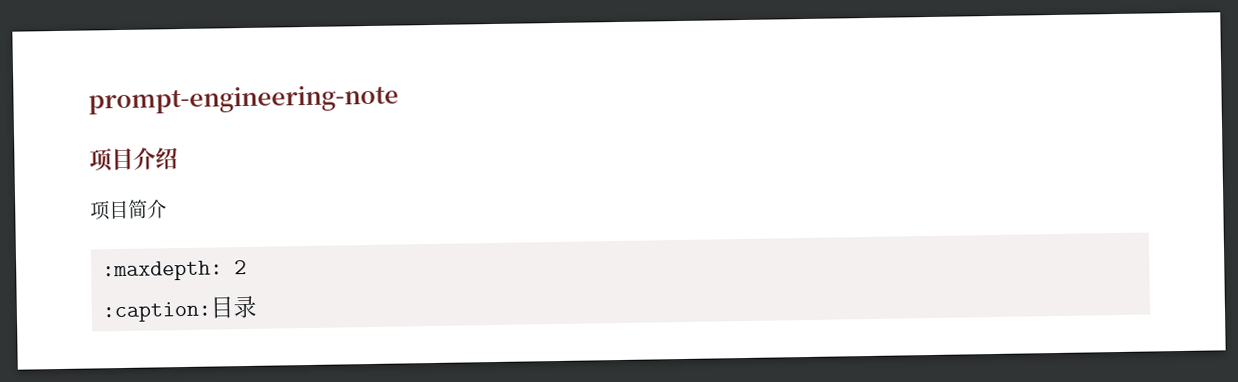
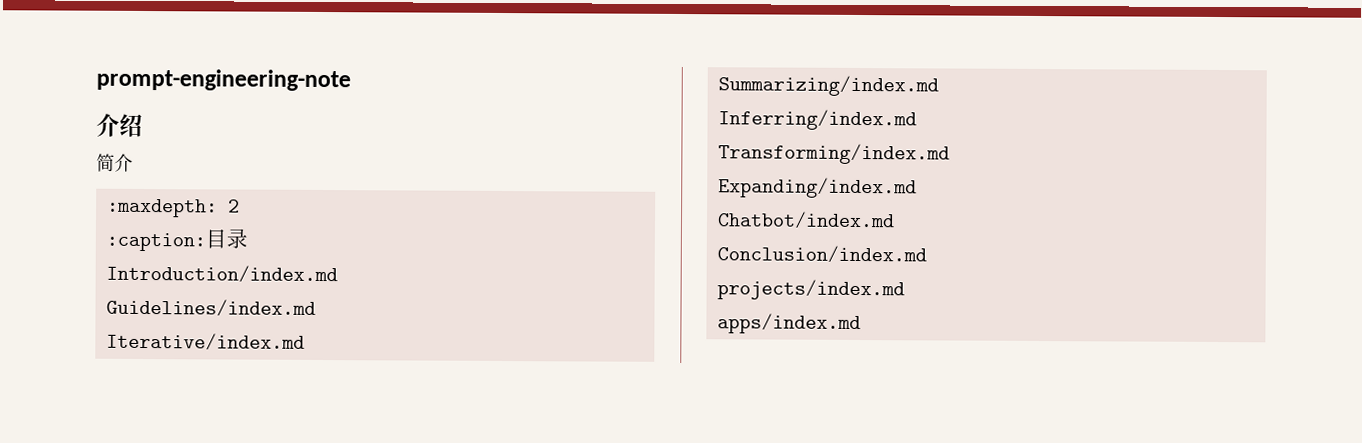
[89,147,134,172] 项目 -> (351, 80) none
[90,200,129,221] 项目 -> (143, 125) none
(258, 307) none -> [105,264,338,284] [105,298,316,317] [105,332,305,351] [717,75,939,97] [717,109,917,131] [717,143,950,165] [717,177,917,199] [716,211,895,230] [716,245,927,264] [716,279,905,301] [716,313,861,335] // Introduction/index.md // Guidelines/index.md // Iterative/index.md // Summarizing/index.md // Inferring/index.md // Transforming/index.md // Expanding/index.md // Chatbot/index.md // Conclusion/index.md // projects/index.md // apps/index.md

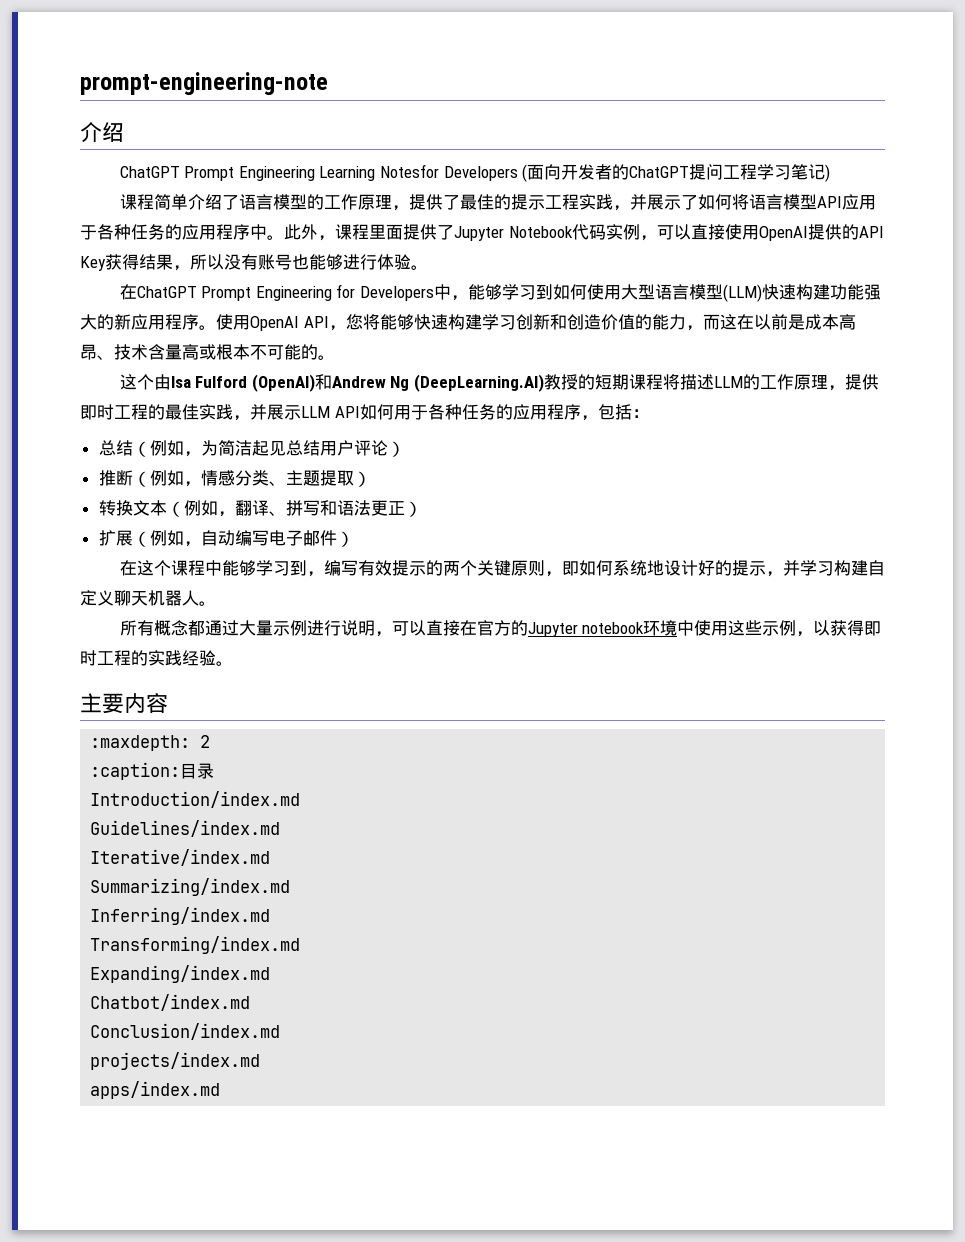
[96,153,133,172] 简介 -> [119,164,831,182] [119,194,876,211] [80,224,884,241] [80,254,428,271] [119,284,881,302] [80,314,856,331] [80,344,335,360] [119,374,879,392] [80,404,649,421] [98,440,405,457] [98,470,371,487] [98,500,422,517] [98,530,354,547] [119,560,885,577] [80,590,216,606] [119,620,882,637] [80,650,233,666] [80,693,168,714] ChatGPT Prompt Engineering Learning Notesfor Developers (面向开发者的ChatGPT提问工程学习笔记) // 课程简单介绍了语言模型的工作原理，提供了最佳的提示工程实践，并展示了如何将语言模型API应用于各种任务的应用程序中。此外，课程里面提供了Jupyter Notebook代码实例，可以直接使用OpenAI提供的API Key获得结果，所以没有账号也能够进行体验。 // 在ChatGPT Prompt Engineering for Developers中，能够学习到如何使用大型语言模型(LLM)快速构建功能强大的新应用程序。使用OpenAI API，您将能够快速构建学习创新和创造价值的能力，而这在以前是成本高昂、技术含量高或根本不可能的。 // 这个由Isa Fulford (OpenAI)和Andrew Ng (DeepLearning.AI)教授的短期课程将描述LLM的工作原理，提供即时工程的最佳实践，并展示LLM API如何用于各种任务的应用程序，包括： // 总结（例如，为简洁起见总结用户评论） // 推断（例如，情感分类、主题提取） // 转换文本（例如，翻译、拼写和语法更正） // 扩展（例如，自动编写电子邮件） // 在这个课程中能够学习到，编写有效提示的两个关键原则，即如何系统地设计好的提示，并学习构建自定义聊天机器人。 // 所有概念都通过大量示例进行说明，可以直接在官方的Jupyter notebook环境中使用这些示例，以获得即时工程的实践经验。 // 主要内容

